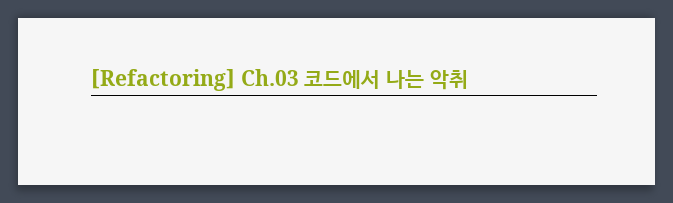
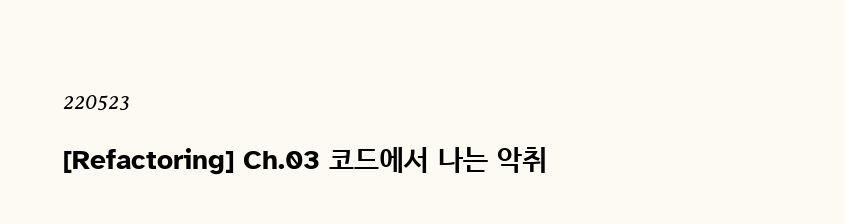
(91, 80) none -> [63,95,130,111] 220523 //

